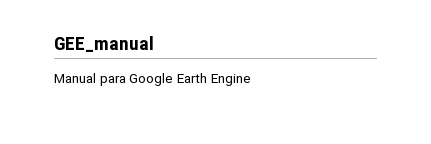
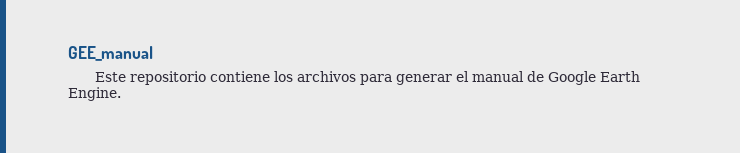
[54,73,126,86] Manual para -> [94,71,544,85] Este repositorio contiene los archivos para generar el manual de
[210,74,251,86] Engine -> [68,87,121,101] Engine.

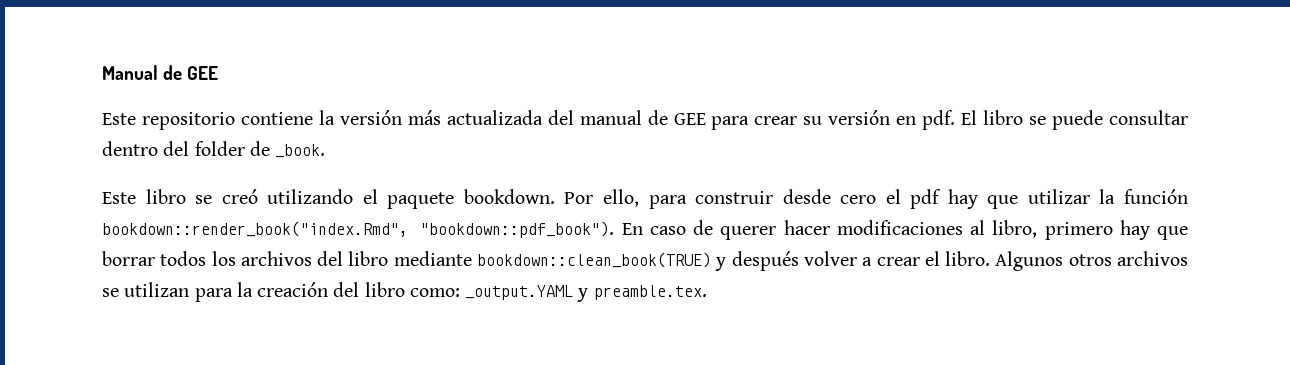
[68,46,153,61] GEE_manual -> [102,65,219,80] Manual de GEE
[273,71,640,85] [68,87,121,101] los archivos para generar el manual de Google Earth Engine. -> [318,110,1189,130] [102,141,326,158] [102,189,1188,209] [102,220,1188,240] [102,251,1188,271] [102,282,707,302] la versión más actualizada del manual de GEE para crear su versión en pdf. El libro se puede consultar dentro del folder de _book. // Este libro se creó utilizando el paquete bookdown. Por ello, para construir desde cero el pdf hay que utilizar la función bookdown::render_book("index.Rmd", "bookdown::pdf_book"). En caso de querer hacer modificaciones al libro, primero hay que borrar todos los archivos del libro mediante bookdown::clean_book(TRUE) y después volver a crear el libro. Algunos otros archivos se utilizan para la creación del libro como: _output.YAML y preamble.tex.

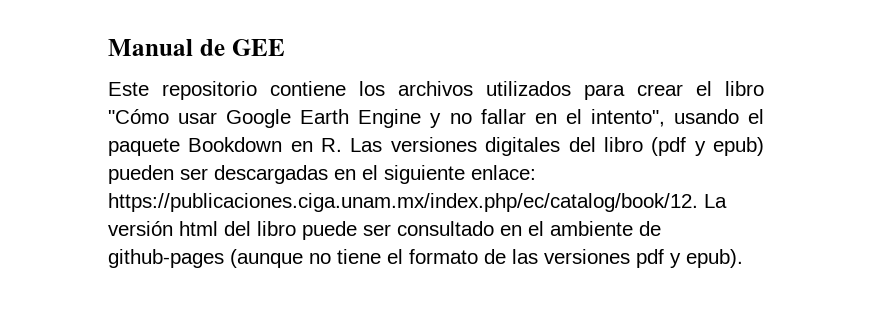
[318,110,1189,130] [102,141,326,158] [102,189,1188,209] [102,220,1188,240] [102,251,1188,271] [102,282,707,302] la versión más actualizada del manual de GEE para crear su versión en pdf. El libro se puede consultar dentro del folder de _book. // Este libro se creó utilizando el paquete bookdown. Por ello, para construir desde cero el pdf hay que utilizar la función bookdown::render_book("index.Rmd", "bookdown::pdf_book"). En caso de querer hacer modificaciones al libro, primero hay que borrar todos los archivos del libro mediante bookdown::clean_book(TRUE) y después volver a crear el libro. Algunos otros archivos se utilizan para la creación del libro como: _output.YAML y preamble.tex. -> [359,81,764,100] [108,109,764,128] [108,137,765,156] [108,165,536,184] [108,193,727,212] [108,221,661,240] [108,249,743,268] los archivos utilizados para crear el libro "Cómo usar Google Earth Engine y no fallar en el intento", usando el paquete Bookdown en R. Las versiones digitales del libro (pdf y epub) pueden ser descargadas en el siguiente enlace: https://publicaciones.ciga.unam.mx/index.php/ec/catalog/book/12. La versión html del libro puede ser consultado en el ambiente de github-pages (aunque no tiene el formato de las versiones pdf y epub).

